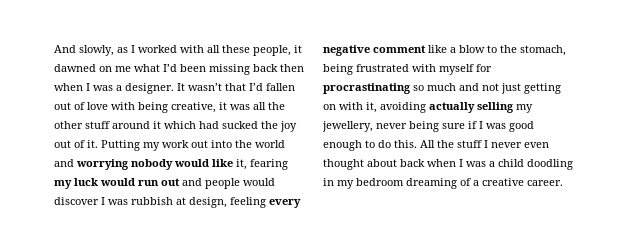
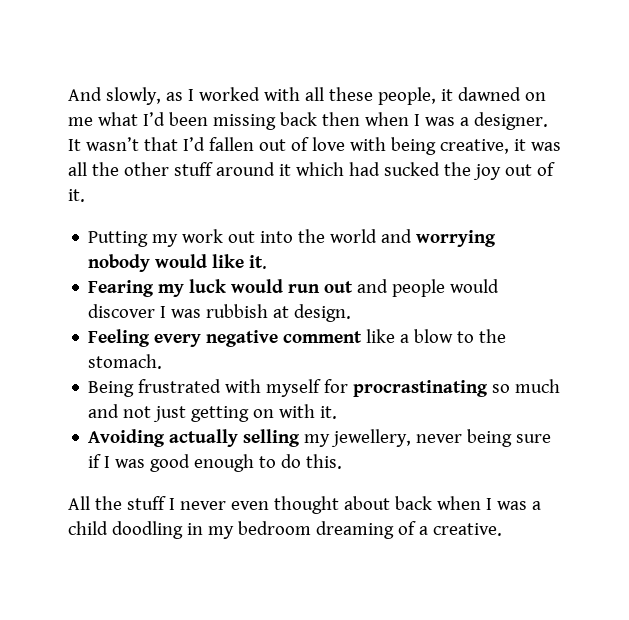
(98, 144) none -> (85, 195) //
[236,159,288,170] it, fearing -> [249,255,268,269] [88,280,155,297] it. // Fearing
[189,197,266,208] design, feeling -> [294,304,352,322] [88,329,151,347] design. // Feeling
[520,45,566,56] [323,64,353,75] stomach, being -> [88,354,163,369] [88,381,135,397] stomach. // Being
[366,102,426,113] it, avoiding -> [320,406,338,419] [88,429,166,447] it. // Avoiding
(417, 144) none -> (343, 461) //
[482,178,563,186] creative career. -> [432,523,502,536] creative.

